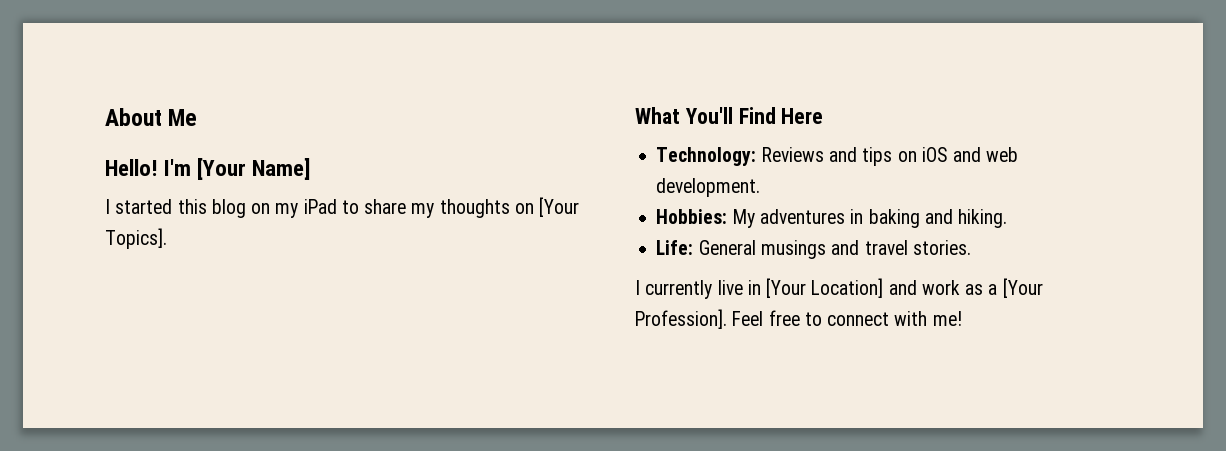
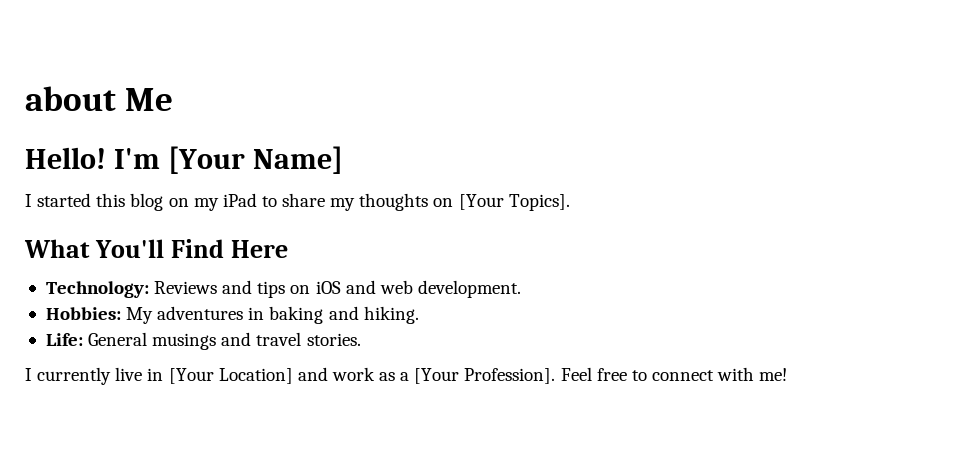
[105,108,162,126] About -> [25,86,116,111] about

